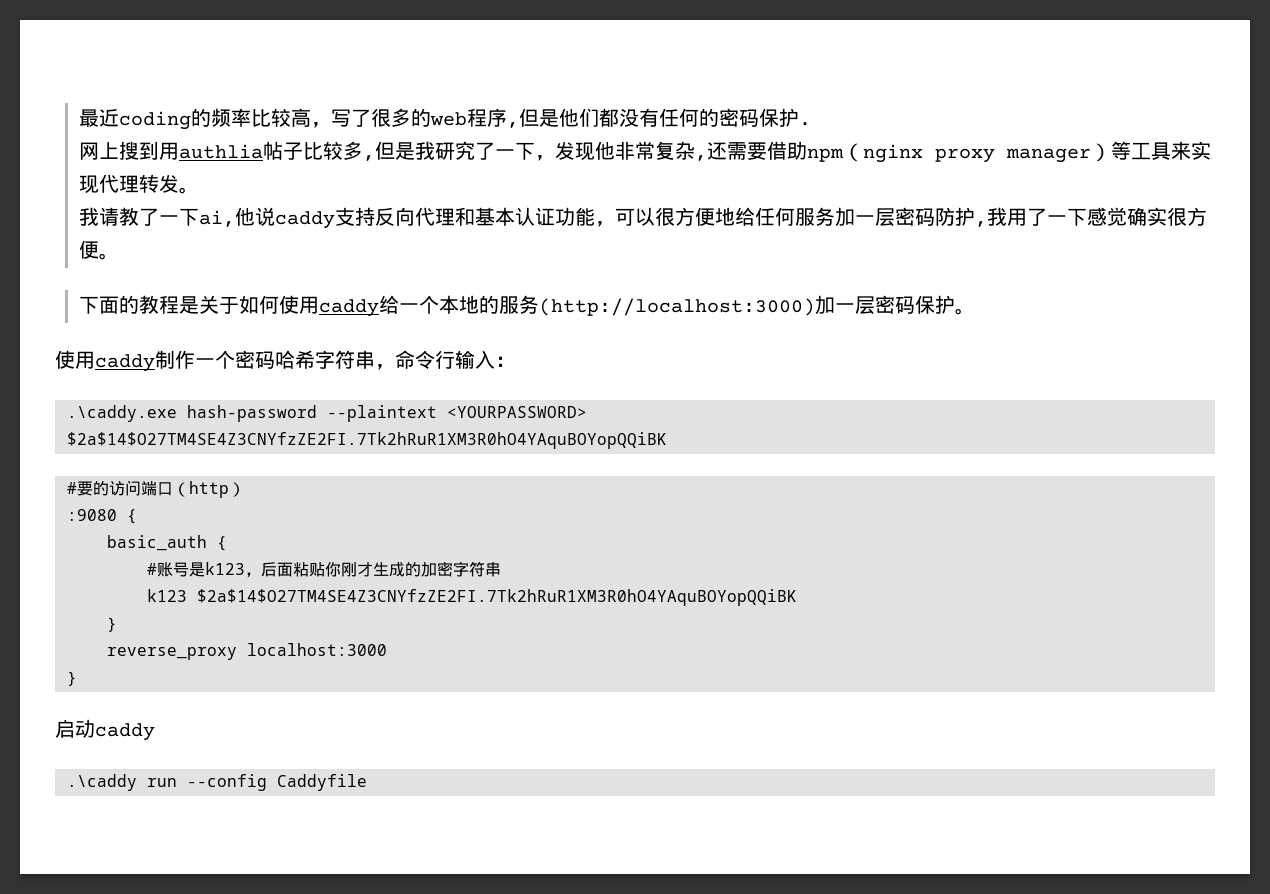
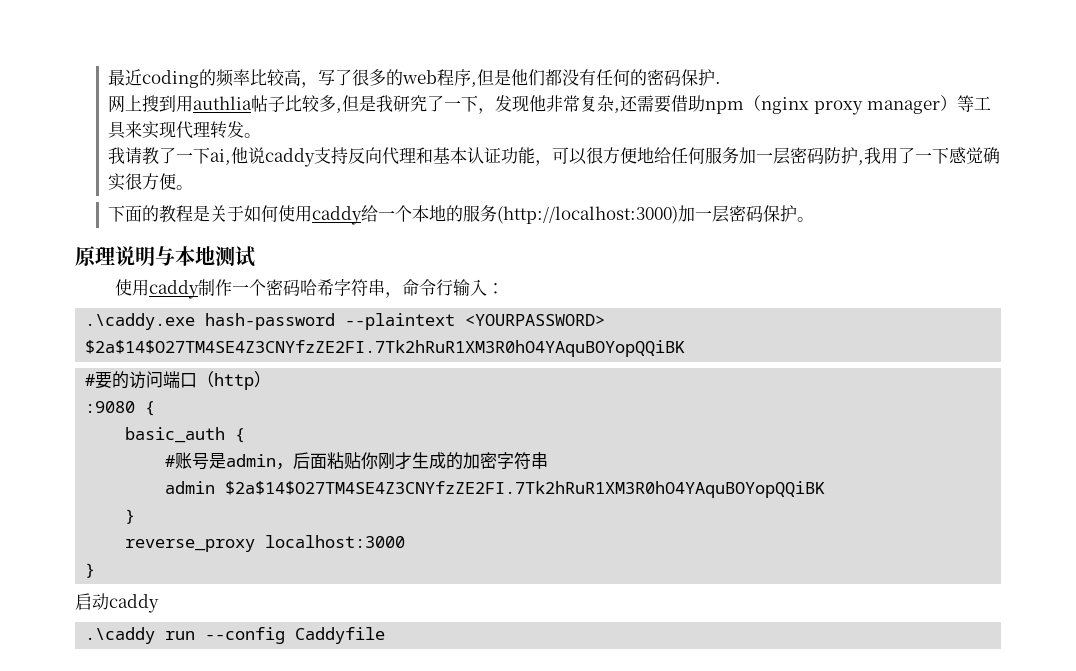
(976, 311) none -> [75,246,255,267] // 原理说明与本地测试
[205,562,245,575] k123 -> [226,454,277,467] admin
[147,589,187,602] k123 -> [165,481,216,494] admin

